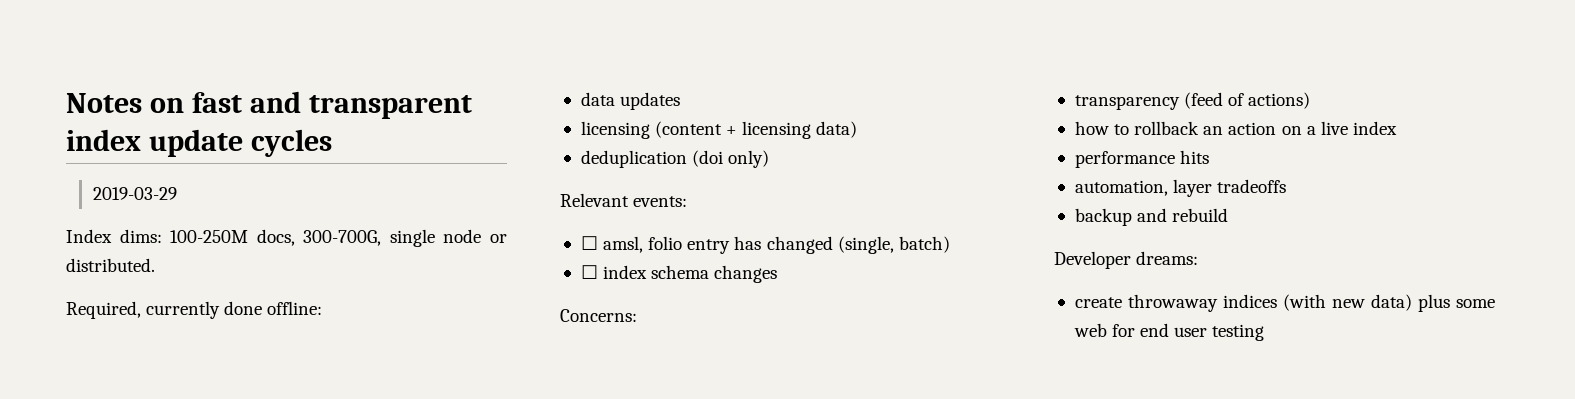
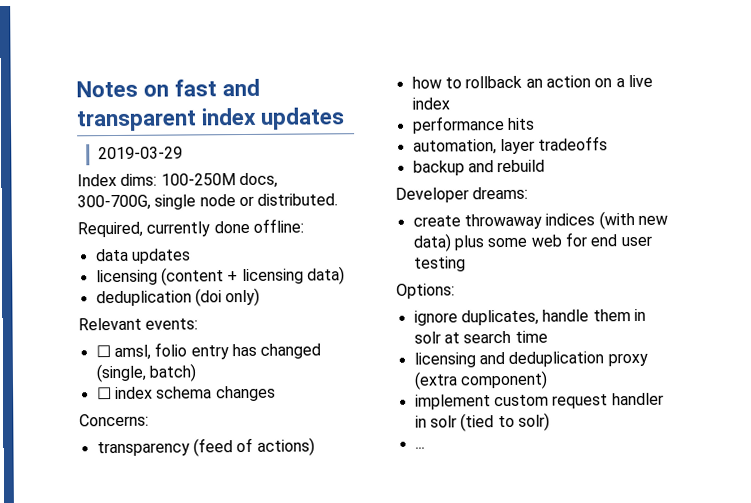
[148,129,332,157] update cycles -> [260,107,346,130] updates
(1265, 332) none -> [396,283,455,299] [413,308,646,326] [413,330,548,344] [413,351,648,368] [413,370,548,390] [414,392,664,410] [414,412,550,432] [414,446,425,449] // Options: // ignore duplicates, handle them in solr at search time // licensing and deduplication proxy (extra component) // implement custom request handler in solr (tied to solr) // ...

